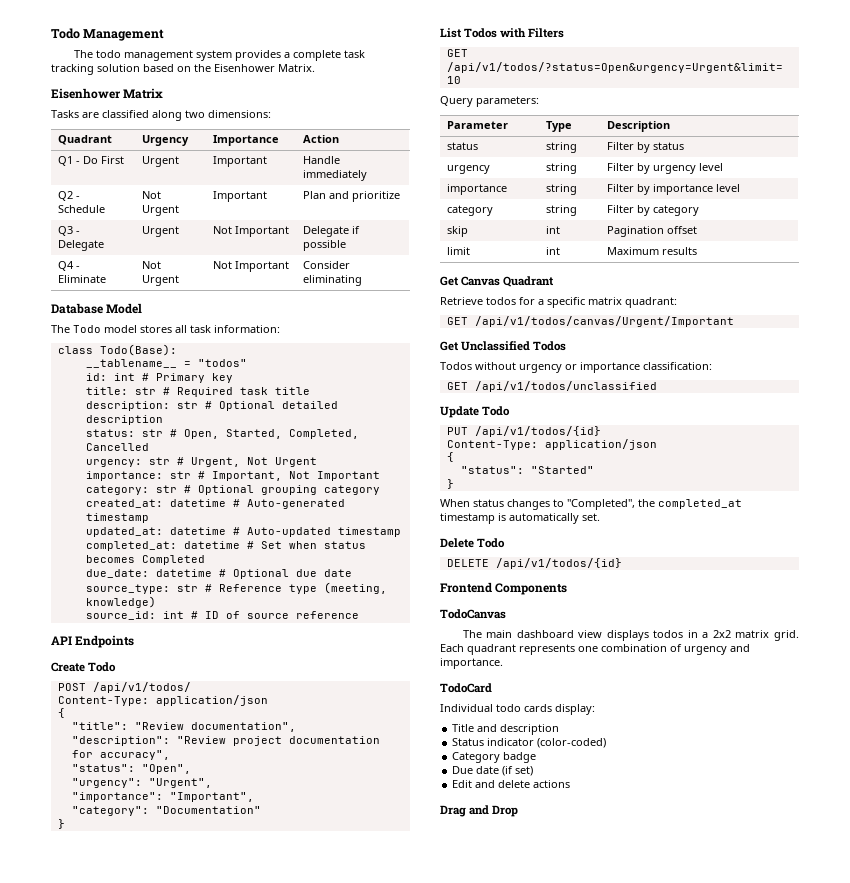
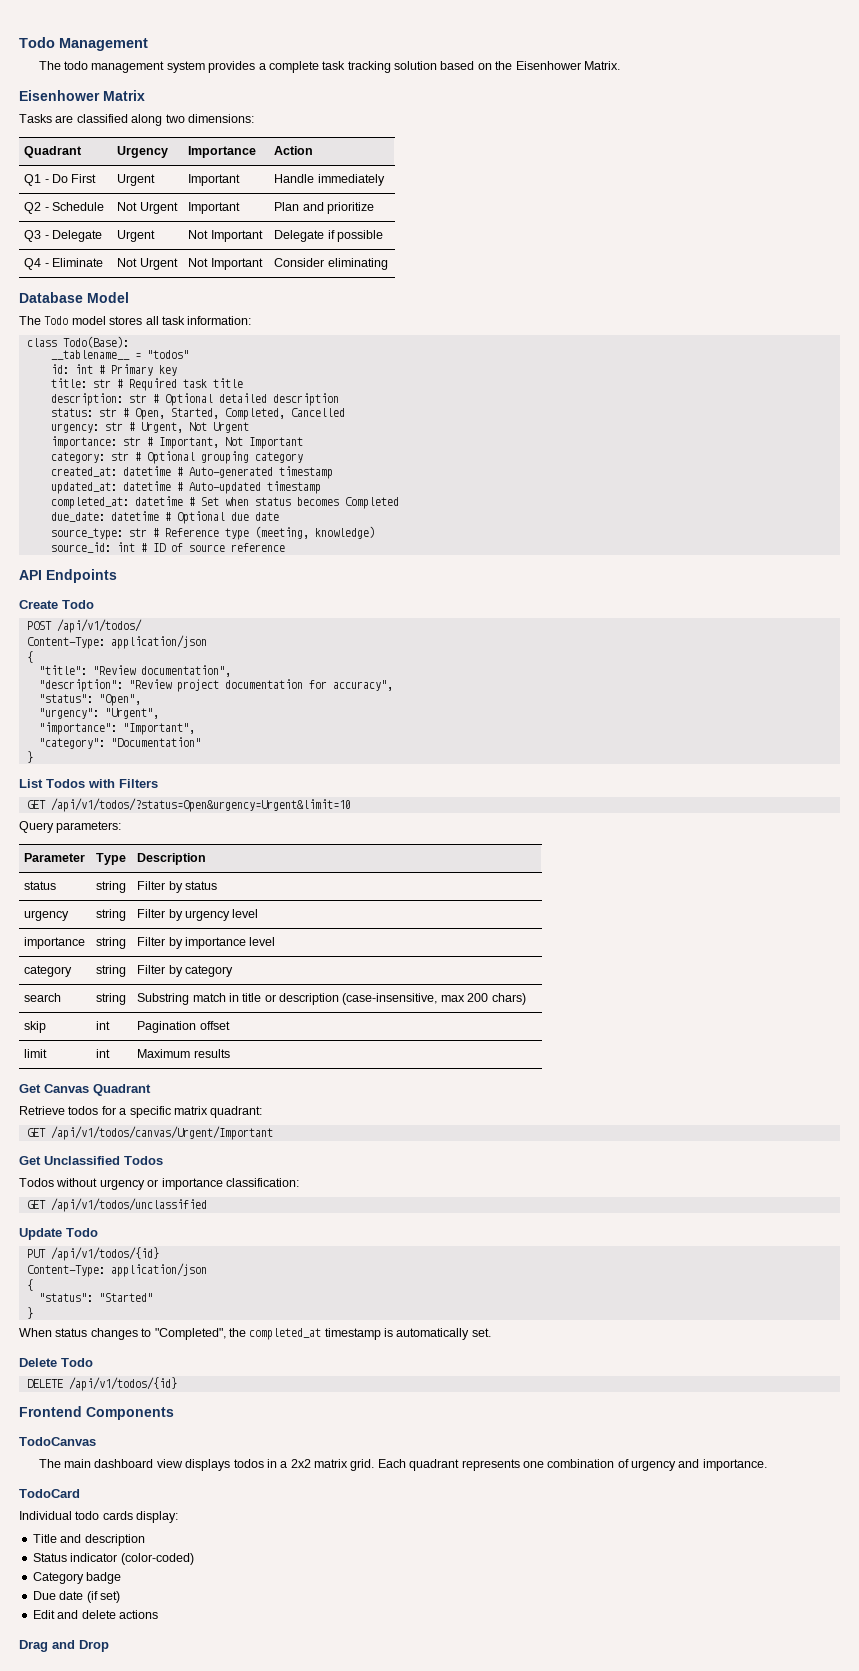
(700, 210) none -> [24,993,62,1002] [96,993,127,1005] [137,993,526,1005] // search | string | Substring match in title or description (case-insensitive, max 200 chars)

